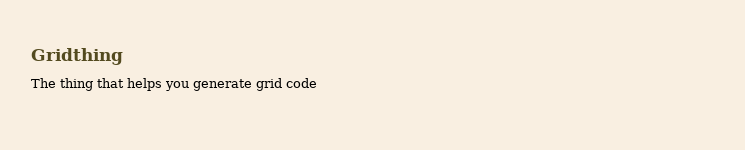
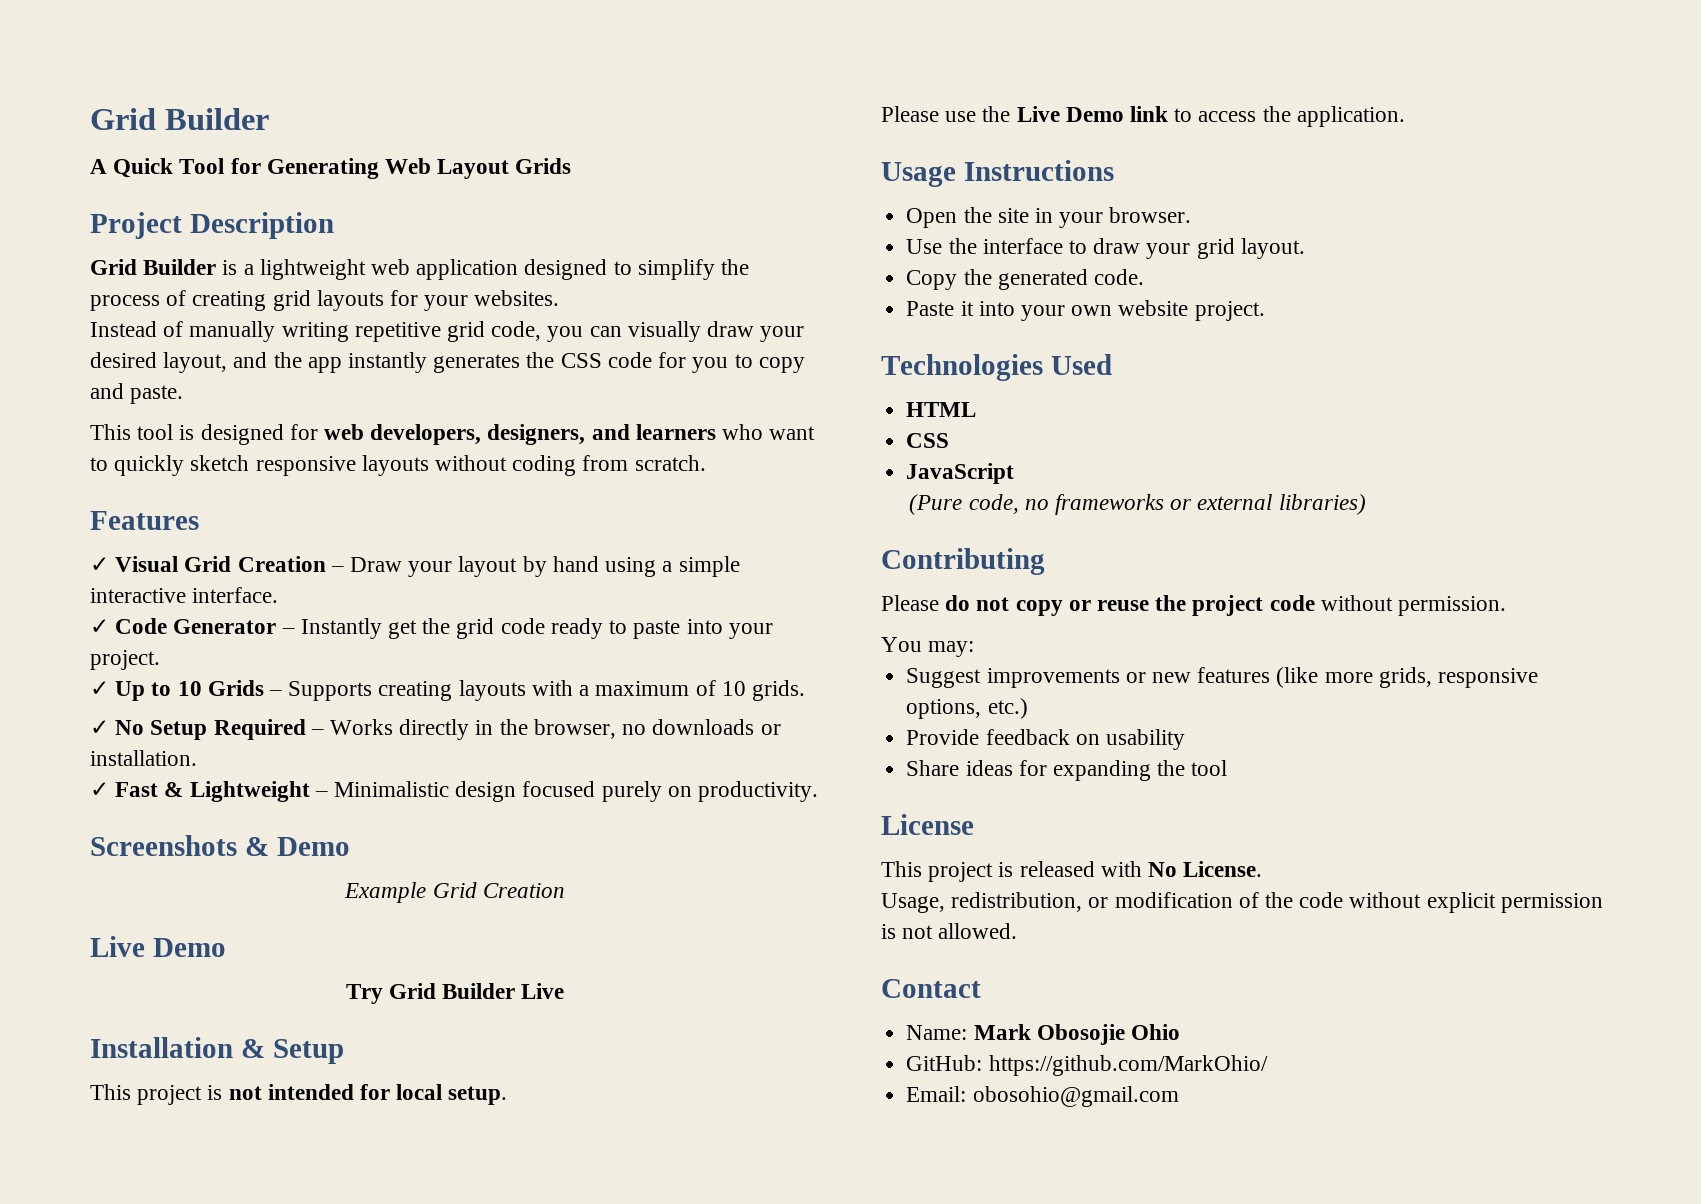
[31,48,123,65] [31,78,317,91] Gridthing // The thing that helps you generate grid code -> [90,108,269,130] [90,158,572,179] [90,212,334,239] [90,259,750,280] [90,290,560,311] [90,321,805,342] [90,352,805,373] [90,383,184,404] [90,424,816,445] [90,455,706,476] [90,511,199,530] [90,556,740,577] [90,587,279,603] [90,618,773,639] [90,650,160,670] [90,680,805,701] [90,719,781,740] [90,750,197,766] [90,781,819,802] [90,835,350,856] [344,882,565,903] [90,936,226,957] [345,983,565,1004] [90,1037,344,1064] [90,1084,508,1105] [881,106,1405,127] [881,160,1114,187] [906,207,1192,228] [906,238,1305,259] [906,269,1144,290] [906,300,1265,321] [881,354,1112,381] [906,402,977,417] [906,433,950,448] [906,463,1015,484] [909,494,1366,515] [881,548,1045,575] [881,595,1507,616] [881,637,975,657] [906,667,1538,688] [906,698,1028,719] [906,729,1185,750] [906,760,1228,781] [881,814,974,835] [881,861,1263,882] [881,892,1603,913] [881,923,1018,939] [881,979,981,998] [906,1024,1180,1045] [906,1055,1268,1076] [906,1086,1179,1107] Grid Builder // A Quick Tool for Generating Web Layout Grids // Project Description // Grid Builder is a lightweight web application designed to simplify the process of creating grid layouts for your websites. // Instead of manually writing repetitive grid code, you can visually draw your desired layout, and the app instantly generates the CSS code for you to copy and paste. // This tool is designed for web developers, designers, and learners who want to quickly sketch responsive layouts without coding from scratch. // Features // ✓ Visual Grid Creation – Draw your layout by hand using a simple interactive interface. // ✓ Code Generator – Instantly get the grid code ready to paste into your project. // ✓ Up to 10 Grids – Supports creating layouts with a maximum of 10 grids. // ✓ No Setup Required – Works directly in the browser, no downloads or installation. // ✓ Fast & Lightweight – Minimalistic design focused purely on productivity. // Screenshots & Demo // Example Grid Creation // Live Demo // Try Grid Builder Live // Installation & Setup // This project is not intended for local setup. // Please use the Live Demo link to access the application. // Usage Instructions // Open the site in your browser. // Use the interface to draw your grid layout. // Copy the generated code. // Paste it into your own website project. // Technologies Used // HTML // CSS // JavaScript // (Pure code, no frameworks or external libraries) // Contributing // Please do not copy or reuse the project code without permission. // You may: // Suggest improvements or new features (like more grids, responsive options, etc.) // Provide feedback on usability // Share ideas for expanding the tool // License // This project is released with No License. // Usage, redistribution, or modification of the code without explicit permission is not allowed. // Contact // Name: Mark Obosojie Ohio // GitHub: https://github.com/MarkOhio/ // Email: obosohio@gmail.com

